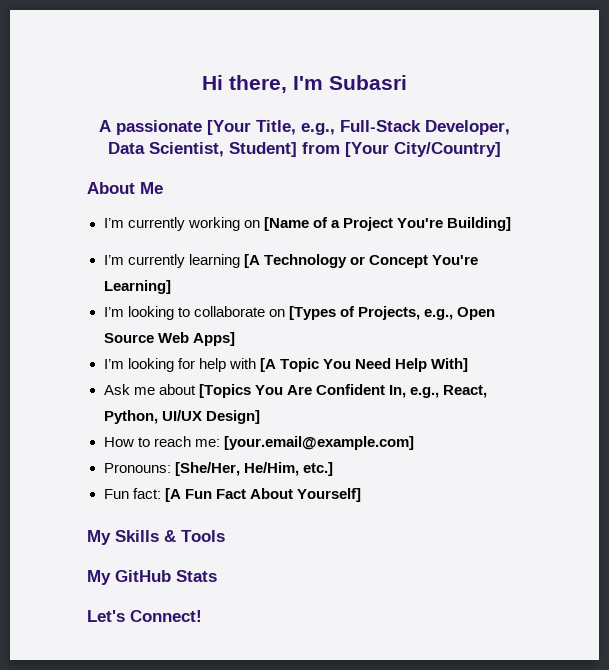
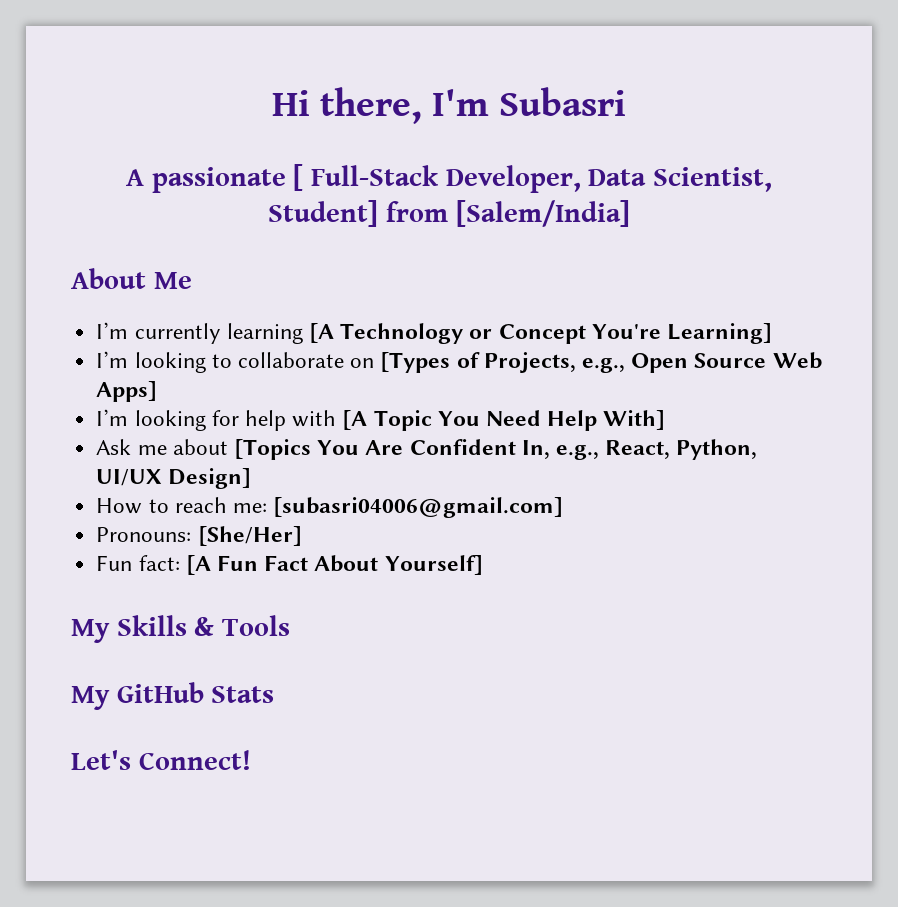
[207,120,335,135] [Your Title, e.g., -> [293,164,304,191] [
[345,142,501,157] [Your City/Country] -> [455,200,630,227] [Salem/India]
[103,217,511,231] // I’m currently working on [Name of a Project You're Building] -> (192, 280) none
[223,436,414,450] [your.email@example.com] -> [273,497,564,518] [subasri04006@gmail.com]
[174,462,333,476] [She/Her, He/Him, etc.] -> [197,526,302,546] [She/Her]

